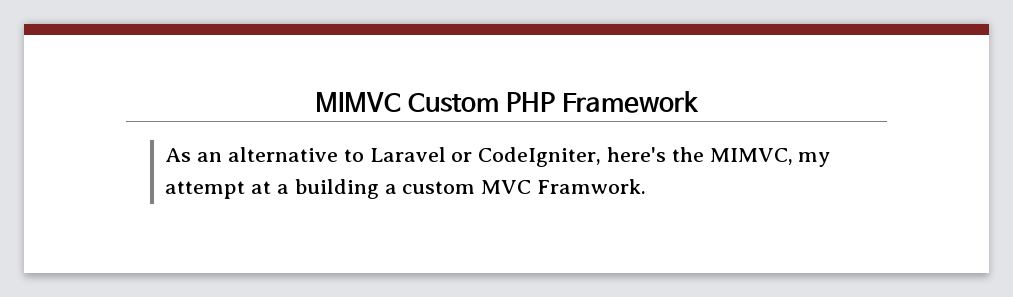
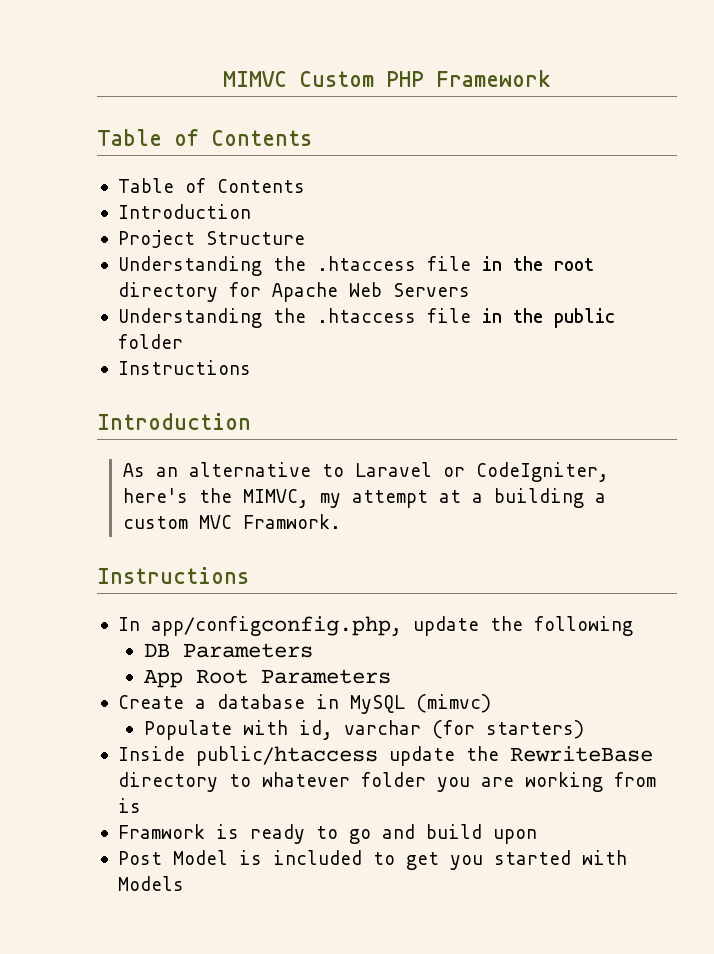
(700, 102) none -> [97,129,312,146] [117,178,305,193] [117,204,251,219] [117,230,305,248] [117,256,594,276] [117,282,470,302] [117,308,615,328] [117,334,183,349] [117,360,251,375] [97,413,251,430] // Table of Contents // Table of Contents // Introduction // Project Structure // Understanding the .htaccess file in the root directory for Apache Web Servers // Understanding the .htaccess file in the public folder // Instructions // Introduction
(647, 186) none -> [97,567,249,584] [117,616,633,636] [143,643,313,658] [143,669,391,688] [117,694,491,714] [143,720,584,740] [117,746,653,766] [117,772,656,792] [117,798,141,813] [117,824,537,844] [117,850,627,870] [117,876,184,891] // Instructions // In app/configconfig.php, update the following // DB Parameters // App Root Parameters // Create a database in MySQL (mimvc) // Populate with id, varchar (for starters) // Inside public/htaccess update the RewriteBase directory to whatever folder you are working from is // Framwork is ready to go and build upon // Post Model is included to get you started with Models

